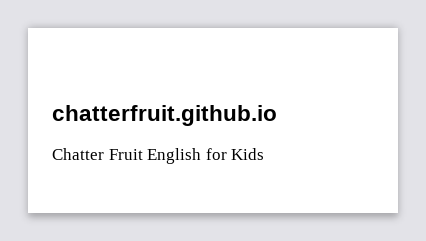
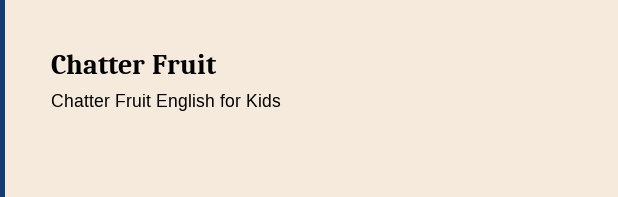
[52,105,277,126] chatterfruit.github.io -> [51,54,218,74] Chatter Fruit

